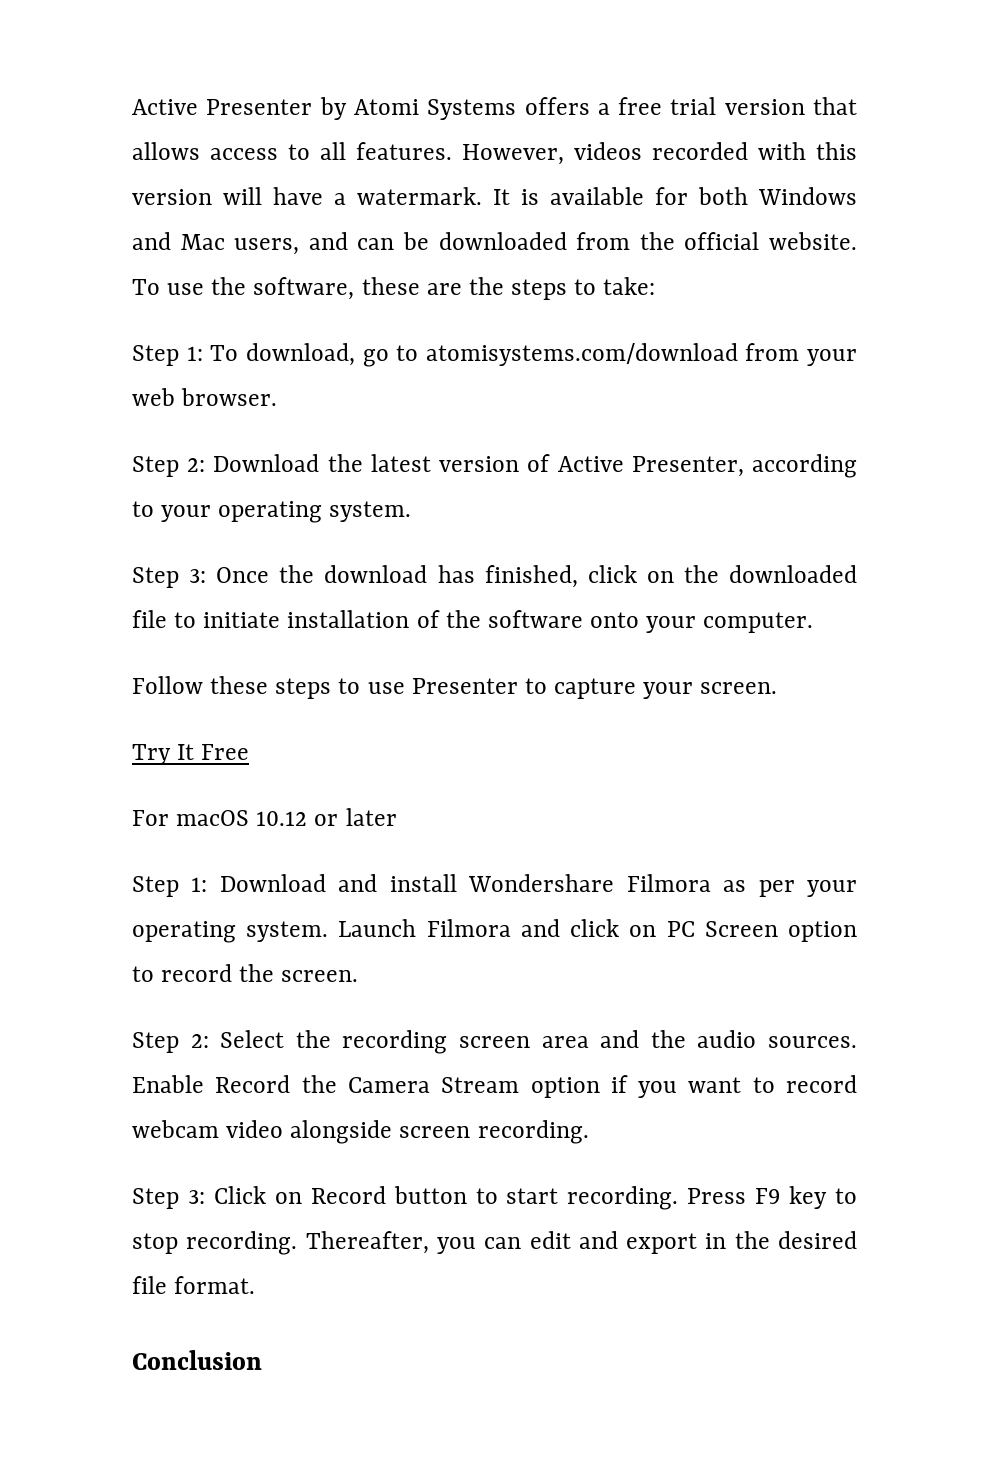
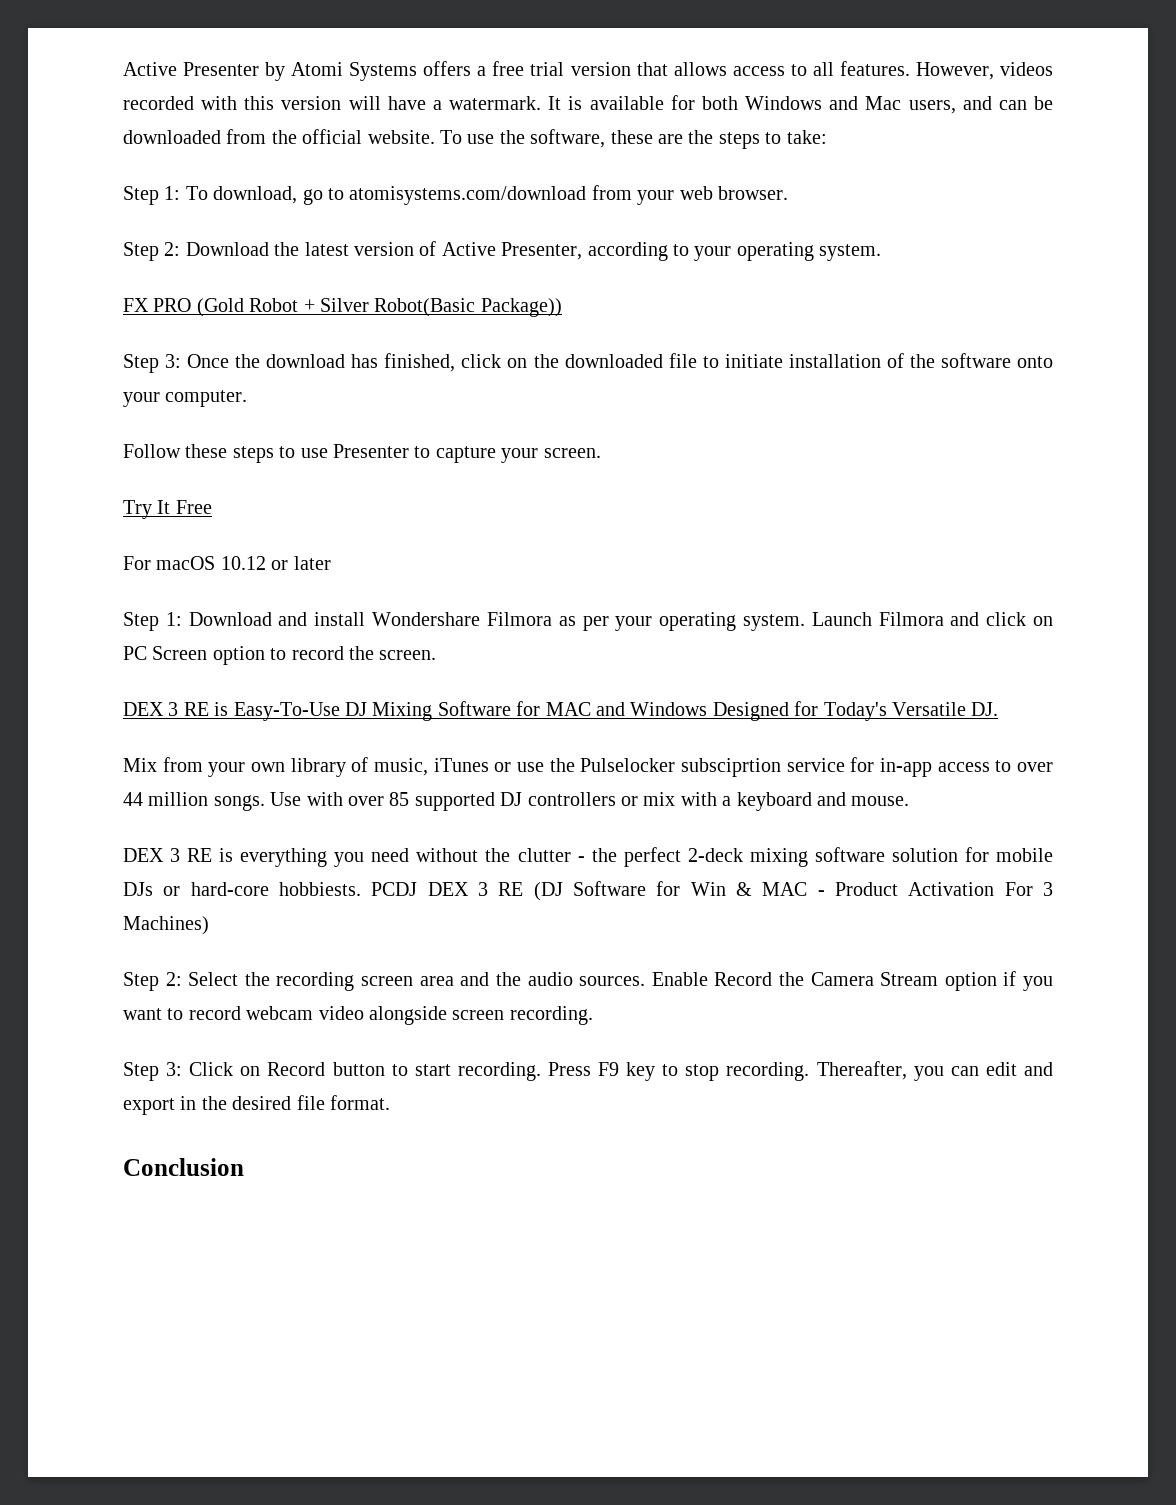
(412, 511) none -> [123,298,562,317] // FX PRO (Gold Robot + Silver Robot(Basic Package))
(359, 976) none -> [123,701,999,721] [123,757,1053,777] [123,792,910,811] [123,847,1053,867] [123,881,1054,901] [123,916,209,935] // DEX 3 RE is Easy-To-Use DJ Mixing Software for MAC and Windows Designed for Today's Versatile DJ. // Mix from your own library of music, iTunes or use the Pulselocker subsciprtion service for in-app access to over 44 million songs. Use with over 85 supported DJ controllers or mix with a keyboard and mouse. // DEX 3 RE is everything you need without the clutter - the perfect 2-deck mixing software solution for mobile DJs or hard-core hobbiests. PCDJ DEX 3 RE (DJ Software for Win & MAC - Product Activation For 3 Machines)

